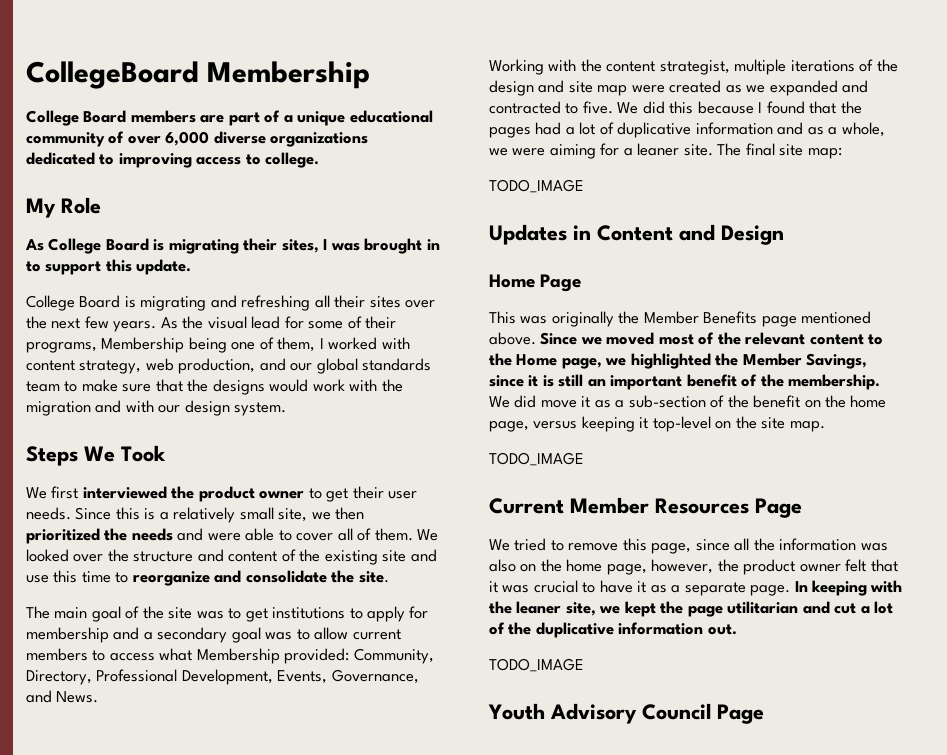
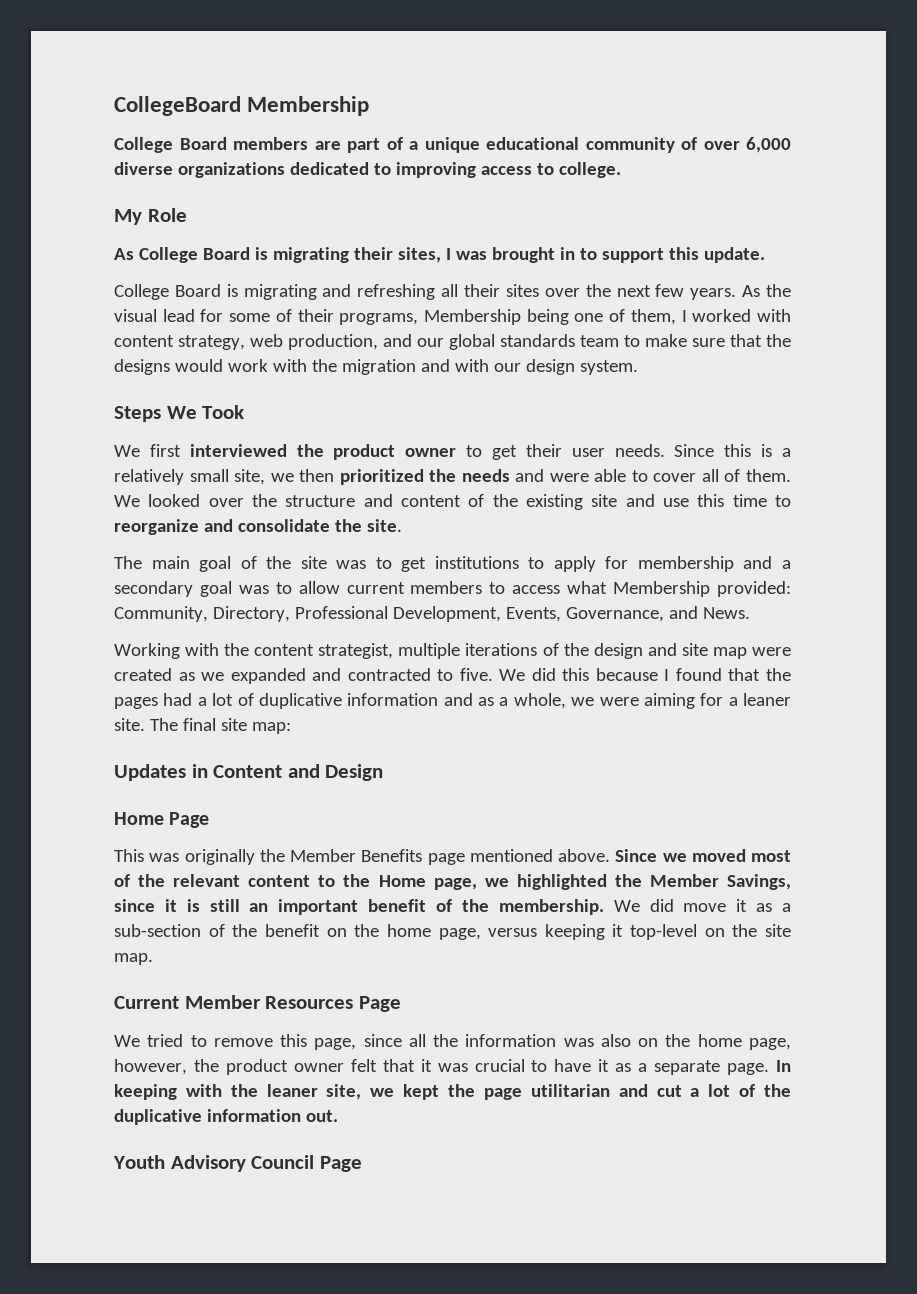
[489,179,584,193] // TODO_IMAGE -> (291, 728) none
[489,452,584,466] // TODO_IMAGE -> (153, 959) none
[489,658,584,672] // TODO_IMAGE -> (338, 1116) none

